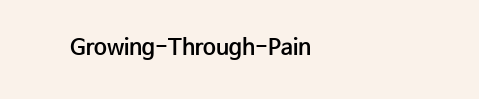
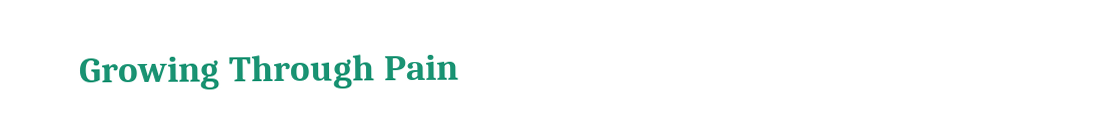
[70,37,311,60] Growing-Through-Pain -> [78,54,459,91] Growing Through Pain

